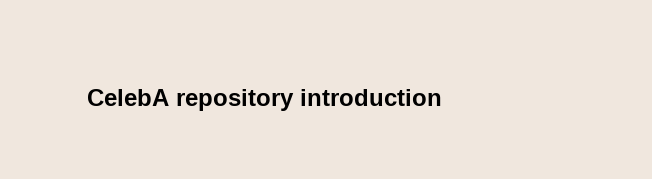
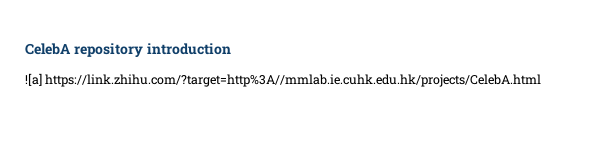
(442, 97) none -> [25,73,542,87] // ![a] https://link.zhihu.com/?target=http%3A//mmlab.ie.cuhk.edu.hk/projects/CelebA.html

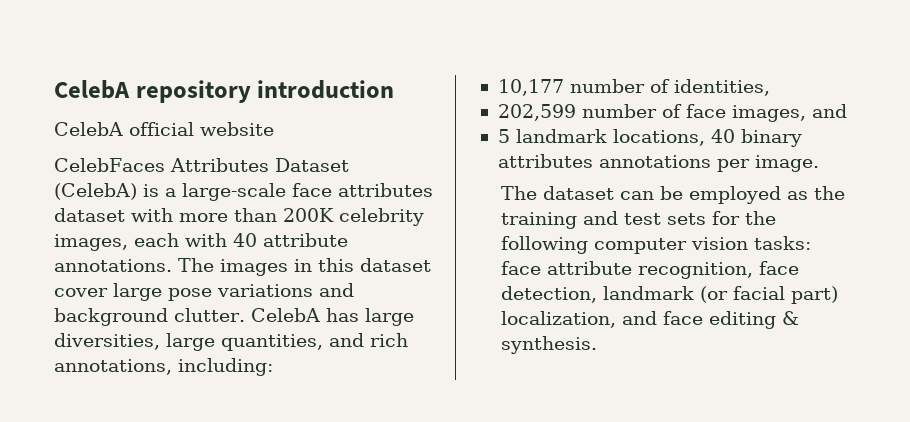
[25,73,542,87] ![a] https://link.zhihu.com/?target=http%3A//mmlab.ie.cuhk.edu.hk/projects/CelebA.html -> [54,122,274,136] [54,158,349,172] [54,183,433,201] [54,208,424,226] [54,233,348,251] [54,258,431,276] [54,283,354,301] [54,308,414,326] [54,333,408,351] [54,358,273,376] [497,79,770,96] [497,104,847,122] [497,129,802,147] [497,154,819,172] [501,186,846,204] [501,211,777,229] [501,236,812,254] [501,261,800,279] [501,286,839,304] [501,311,800,329] [501,336,598,354] CelebA official website // CelebFaces Attributes Dataset (CelebA) is a large-scale face attributes dataset with more than 200K celebrity images, each with 40 attribute annotations. The images in this dataset cover large pose variations and background clutter. CelebA has large diversities, large quantities, and rich annotations, including: // 10,177 number of identities, // 202,599 number of face images, and // 5 landmark locations, 40 binary attributes annotations per image. // The dataset can be employed as the training and test sets for the following computer vision tasks: face attribute recognition, face detection, landmark (or facial part) localization, and face editing & synthesis.

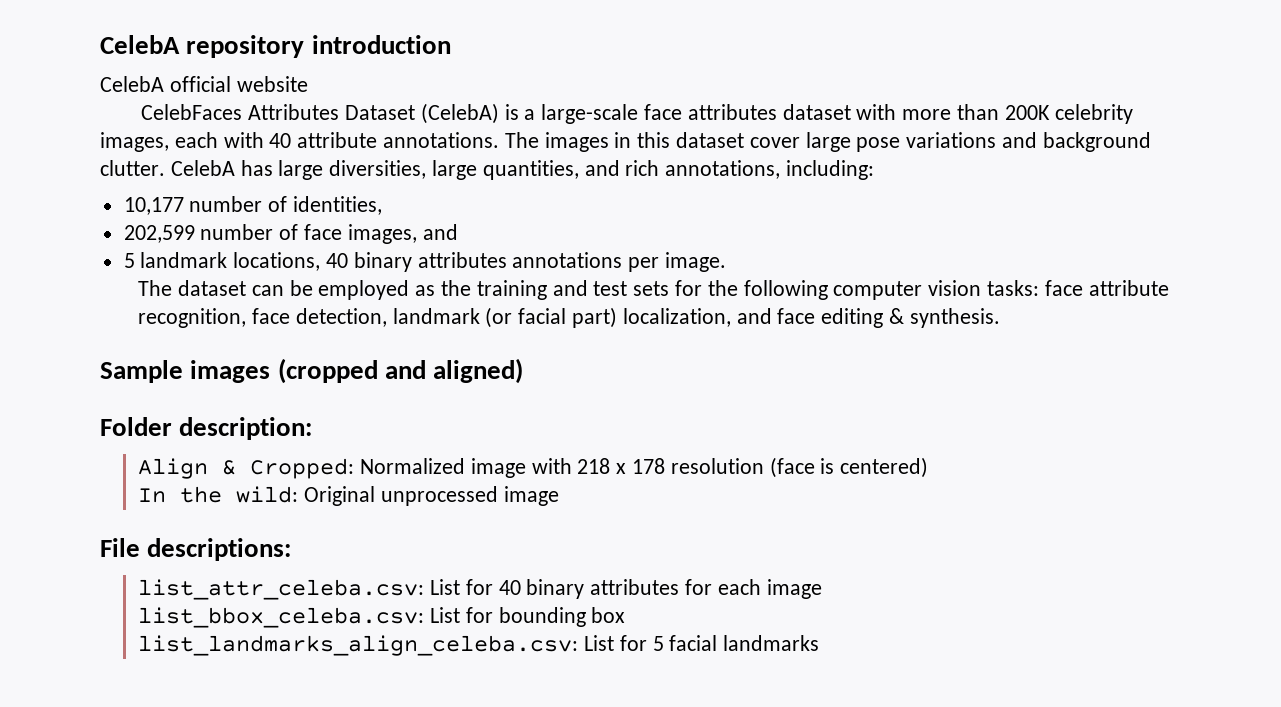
(598, 345) none -> [100,358,524,384] [100,417,313,440] [138,457,929,479] [138,486,559,506] [100,538,292,561] [138,579,822,600] [138,607,626,628] [138,635,820,656] // Sample images (cropped and aligned) // Folder description: // Align & Cropped: Normalized image with 218 x 178 resolution (face is centered) // In the wild: Original unprocessed image // File descriptions: // list_attr_celeba.csv: List for 40 binary attributes for each image // list_bbox_celeba.csv: List for bounding box // list_landmarks_align_celeba.csv: List for 5 facial landmarks

